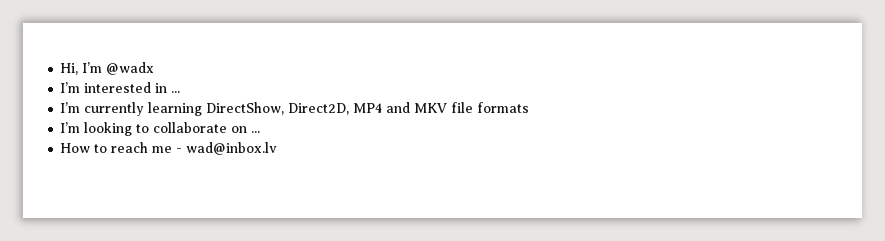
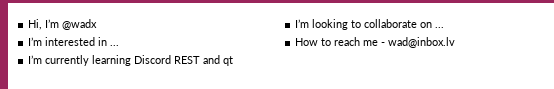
[206,102,530,115] DirectShow, Direct2D, MP4 and MKV file formats -> [134,55,234,66] Discord REST and qt

